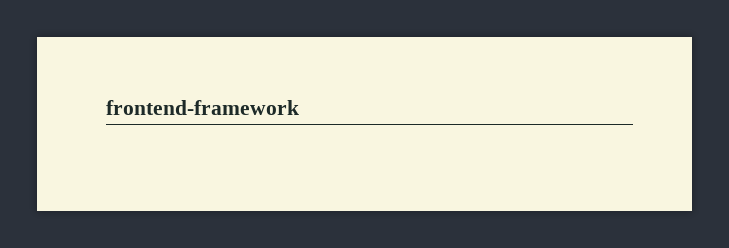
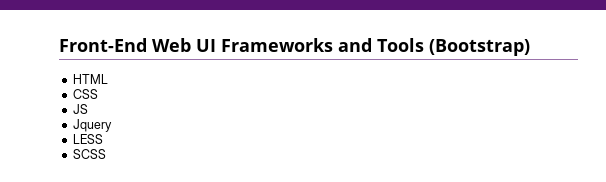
[106,100,299,115] frontend-framework -> [59,38,530,56] [72,74,108,84] [72,89,98,99] [72,104,88,114] [72,119,112,132] [72,134,103,144] [72,149,106,159] Front-End Web UI Frameworks and Tools (Bootstrap) // HTML // CSS // JS // Jquery // LESS // SCSS

